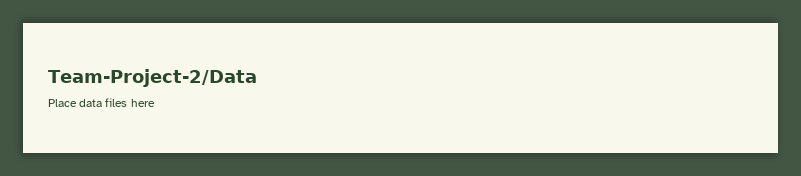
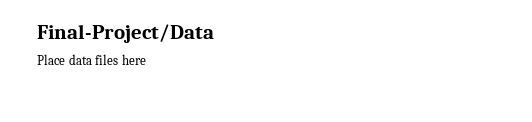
[48,69,257,87] Team-Project-2/Data -> [37,24,214,43] Final-Project/Data

